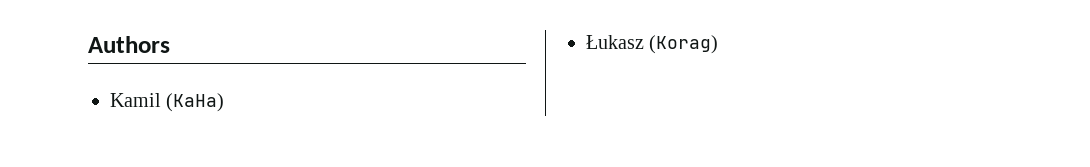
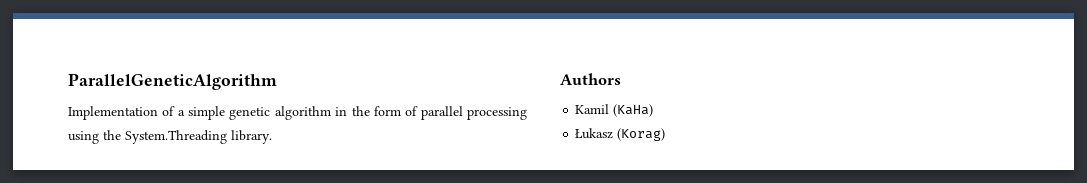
(88, 44) none -> [68,73,277,90] [68,106,527,120] [68,130,272,144] ParallelGeneticAlgorithm // Implementation of a simple genetic algorithm in the form of parallel processing using the System.Threading library. //

